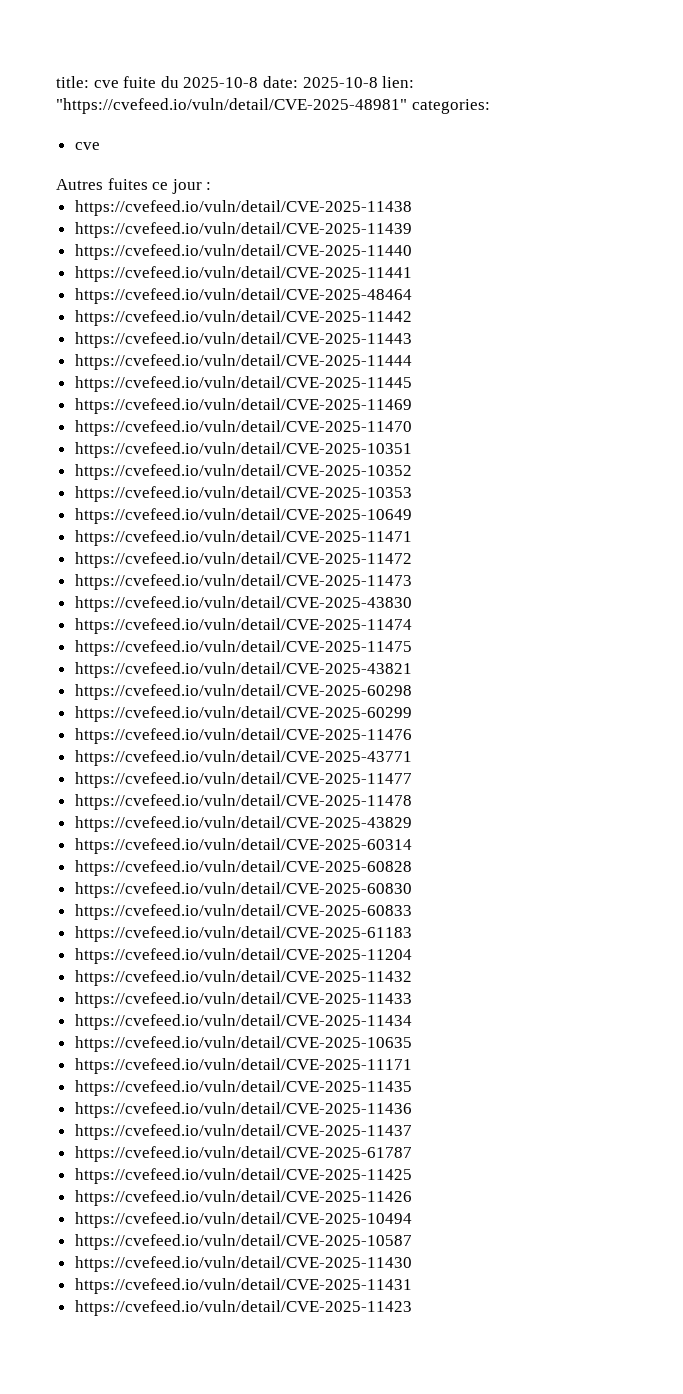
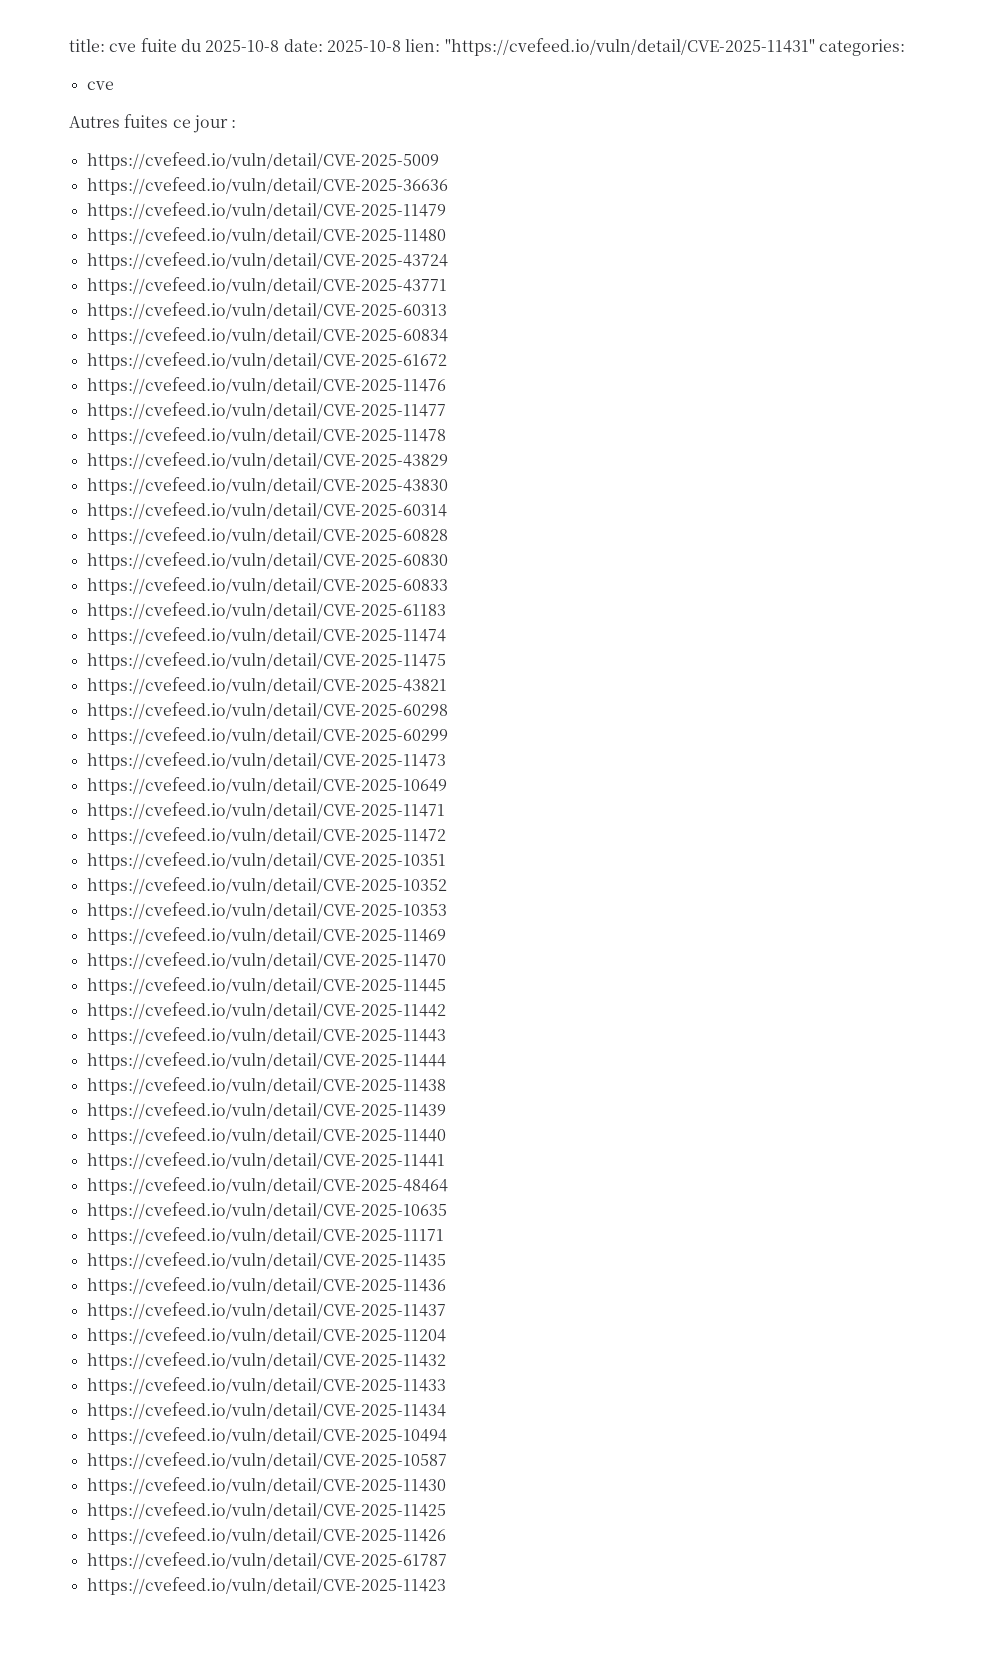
[56,98,407,114] "https://cvefeed.io/vuln/detail/CVE-2025-48981" -> [444,38,815,56] "https://cvefeed.io/vuln/detail/CVE-2025-11431"
(212, 186) none -> [86,152,439,170] [86,177,448,195] [86,202,446,220] [86,227,446,245] [86,252,448,270] [86,277,447,295] [86,302,447,320] [86,327,448,345] [86,352,447,370] [86,377,446,395] [86,402,446,420] [86,427,446,445] [86,452,448,470] [86,477,448,495] [86,502,447,520] [86,527,448,545] [86,552,448,570] [86,577,448,595] [86,602,446,620] [86,627,446,645] [86,652,446,670] [86,677,447,695] [86,702,448,720] [86,727,448,745] [86,752,446,770] [86,777,447,795] [86,802,445,820] [86,827,446,845] [86,852,446,870] [86,877,447,895] [86,902,447,920] [86,927,446,945] [86,952,446,970] [86,977,446,995] [86,1002,446,1020] [86,1027,446,1045] [86,1052,446,1070] // https://cvefeed.io/vuln/detail/CVE-2025-5009 // https://cvefeed.io/vuln/detail/CVE-2025-36636 // https://cvefeed.io/vuln/detail/CVE-2025-11479 // https://cvefeed.io/vuln/detail/CVE-2025-11480 // https://cvefeed.io/vuln/detail/CVE-2025-43724 // https://cvefeed.io/vuln/detail/CVE-2025-43771 // https://cvefeed.io/vuln/detail/CVE-2025-60313 // https://cvefeed.io/vuln/detail/CVE-2025-60834 // https://cvefeed.io/vuln/detail/CVE-2025-61672 // https://cvefeed.io/vuln/detail/CVE-2025-11476 // https://cvefeed.io/vuln/detail/CVE-2025-11477 // https://cvefeed.io/vuln/detail/CVE-2025-11478 // https://cvefeed.io/vuln/detail/CVE-2025-43829 // https://cvefeed.io/vuln/detail/CVE-2025-43830 // https://cvefeed.io/vuln/detail/CVE-2025-60314 // https://cvefeed.io/vuln/detail/CVE-2025-60828 // https://cvefeed.io/vuln/detail/CVE-2025-60830 // https://cvefeed.io/vuln/detail/CVE-2025-60833 // https://cvefeed.io/vuln/detail/CVE-2025-61183 // https://cvefeed.io/vuln/detail/CVE-2025-11474 // https://cvefeed.io/vuln/detail/CVE-2025-11475 // https://cvefeed.io/vuln/detail/CVE-2025-43821 // https://cvefeed.io/vuln/detail/CVE-2025-60298 // https://cvefeed.io/vuln/detail/CVE-2025-60299 // https://cvefeed.io/vuln/detail/CVE-2025-11473 // https://cvefeed.io/vuln/detail/CVE-2025-10649 // https://cvefeed.io/vuln/detail/CVE-2025-11471 // https://cvefeed.io/vuln/detail/CVE-2025-11472 // https://cvefeed.io/vuln/detail/CVE-2025-10351 // https://cvefeed.io/vuln/detail/CVE-2025-10352 // https://cvefeed.io/vuln/detail/CVE-2025-10353 // https://cvefeed.io/vuln/detail/CVE-2025-11469 // https://cvefeed.io/vuln/detail/CVE-2025-11470 // https://cvefeed.io/vuln/detail/CVE-2025-11445 // https://cvefeed.io/vuln/detail/CVE-2025-11442 // https://cvefeed.io/vuln/detail/CVE-2025-11443 // https://cvefeed.io/vuln/detail/CVE-2025-11444
[74,310,412,326] [74,332,412,348] [74,354,412,370] [74,376,412,392] [74,398,412,414] [74,420,412,436] [74,442,412,458] [74,464,412,480] [74,486,412,502] [74,508,412,524] [74,530,412,546] [74,552,412,568] [74,574,412,590] [74,596,412,612] [74,618,412,634] [74,640,412,656] [74,662,412,678] [74,684,412,700] [74,706,412,722] [74,728,412,744] [74,750,412,766] [74,772,412,788] [74,794,412,810] [74,816,412,832] [74,838,412,854] [74,860,412,876] [74,882,412,898] [74,904,412,920] [74,926,412,942] [74,948,412,964] [74,970,412,986] [74,992,412,1008] [74,1014,412,1030] // https://cvefeed.io/vuln/detail/CVE-2025-11442 // https://cvefeed.io/vuln/detail/CVE-2025-11443 // https://cvefeed.io/vuln/detail/CVE-2025-11444 // https://cvefeed.io/vuln/detail/CVE-2025-11445 // https://cvefeed.io/vuln/detail/CVE-2025-11469 // https://cvefeed.io/vuln/detail/CVE-2025-11470 // https://cvefeed.io/vuln/detail/CVE-2025-10351 // https://cvefeed.io/vuln/detail/CVE-2025-10352 // https://cvefeed.io/vuln/detail/CVE-2025-10353 // https://cvefeed.io/vuln/detail/CVE-2025-10649 // https://cvefeed.io/vuln/detail/CVE-2025-11471 // https://cvefeed.io/vuln/detail/CVE-2025-11472 // https://cvefeed.io/vuln/detail/CVE-2025-11473 // https://cvefeed.io/vuln/detail/CVE-2025-43830 // https://cvefeed.io/vuln/detail/CVE-2025-11474 // https://cvefeed.io/vuln/detail/CVE-2025-11475 // https://cvefeed.io/vuln/detail/CVE-2025-43821 // https://cvefeed.io/vuln/detail/CVE-2025-60298 // https://cvefeed.io/vuln/detail/CVE-2025-60299 // https://cvefeed.io/vuln/detail/CVE-2025-11476 // https://cvefeed.io/vuln/detail/CVE-2025-43771 // https://cvefeed.io/vuln/detail/CVE-2025-11477 // https://cvefeed.io/vuln/detail/CVE-2025-11478 // https://cvefeed.io/vuln/detail/CVE-2025-43829 // https://cvefeed.io/vuln/detail/CVE-2025-60314 // https://cvefeed.io/vuln/detail/CVE-2025-60828 // https://cvefeed.io/vuln/detail/CVE-2025-60830 // https://cvefeed.io/vuln/detail/CVE-2025-60833 // https://cvefeed.io/vuln/detail/CVE-2025-61183 // https://cvefeed.io/vuln/detail/CVE-2025-11204 // https://cvefeed.io/vuln/detail/CVE-2025-11432 // https://cvefeed.io/vuln/detail/CVE-2025-11433 // https://cvefeed.io/vuln/detail/CVE-2025-11434 -> (448, 1186) none
[74,1146,412,1162] [74,1168,412,1184] [74,1190,412,1206] https://cvefeed.io/vuln/detail/CVE-2025-61787 // https://cvefeed.io/vuln/detail/CVE-2025-11425 // https://cvefeed.io/vuln/detail/CVE-2025-11426 -> [86,1327,446,1345] [86,1352,446,1370] [86,1377,446,1395] [86,1402,446,1420] https://cvefeed.io/vuln/detail/CVE-2025-11204 // https://cvefeed.io/vuln/detail/CVE-2025-11432 // https://cvefeed.io/vuln/detail/CVE-2025-11433 // https://cvefeed.io/vuln/detail/CVE-2025-11434
[74,1278,412,1294] https://cvefeed.io/vuln/detail/CVE-2025-11431 -> [86,1502,446,1520] [86,1527,446,1545] [86,1552,447,1570] https://cvefeed.io/vuln/detail/CVE-2025-11425 // https://cvefeed.io/vuln/detail/CVE-2025-11426 // https://cvefeed.io/vuln/detail/CVE-2025-61787

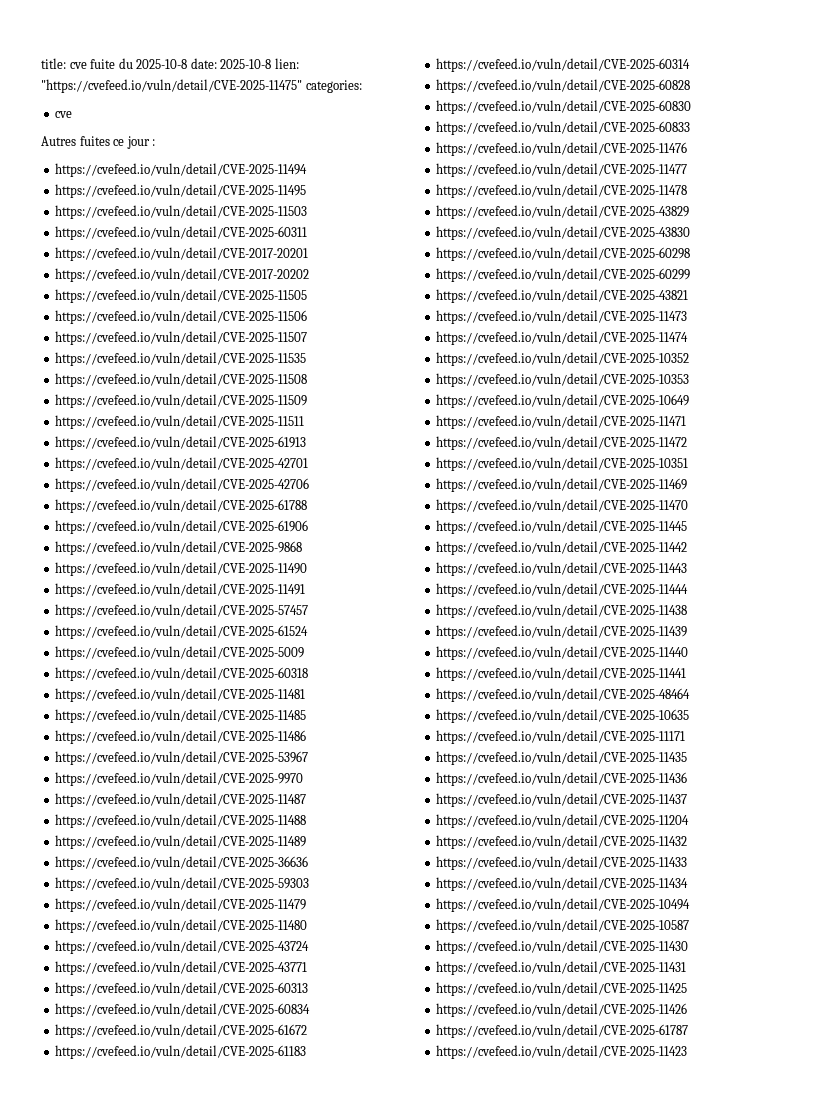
[444,38,815,56] "https://cvefeed.io/vuln/detail/CVE-2025-11431" -> [41,79,302,93] "https://cvefeed.io/vuln/detail/CVE-2025-11475"
[86,152,439,170] https://cvefeed.io/vuln/detail/CVE-2025-5009 -> [55,163,308,177] [55,184,307,198] [55,205,308,219] [55,226,308,240] [55,247,309,261] [55,268,310,282] [55,289,308,303] [55,310,308,324] [55,331,308,345] [55,352,307,366] [55,373,308,387] [55,394,308,408] [55,415,305,429] [55,436,307,450] [55,457,309,471] [55,478,310,492] [55,499,308,513] [55,520,309,534] [55,541,303,555] [55,562,308,576] [55,583,306,597] [55,604,309,618] [55,625,309,639] [55,646,305,660] [55,667,309,681] [55,688,306,702] [55,709,307,723] [55,730,307,744] [55,751,309,765] [55,772,304,786] [55,793,307,807] [55,814,307,828] [55,835,307,849] https://cvefeed.io/vuln/detail/CVE-2025-11494 // https://cvefeed.io/vuln/detail/CVE-2025-11495 // https://cvefeed.io/vuln/detail/CVE-2025-11503 // https://cvefeed.io/vuln/detail/CVE-2025-60311 // https://cvefeed.io/vuln/detail/CVE-2017-20201 // https://cvefeed.io/vuln/detail/CVE-2017-20202 // https://cvefeed.io/vuln/detail/CVE-2025-11505 // https://cvefeed.io/vuln/detail/CVE-2025-11506 // https://cvefeed.io/vuln/detail/CVE-2025-11507 // https://cvefeed.io/vuln/detail/CVE-2025-11535 // https://cvefeed.io/vuln/detail/CVE-2025-11508 // https://cvefeed.io/vuln/detail/CVE-2025-11509 // https://cvefeed.io/vuln/detail/CVE-2025-11511 // https://cvefeed.io/vuln/detail/CVE-2025-61913 // https://cvefeed.io/vuln/detail/CVE-2025-42701 // https://cvefeed.io/vuln/detail/CVE-2025-42706 // https://cvefeed.io/vuln/detail/CVE-2025-61788 // https://cvefeed.io/vuln/detail/CVE-2025-61906 // https://cvefeed.io/vuln/detail/CVE-2025-9868 // https://cvefeed.io/vuln/detail/CVE-2025-11490 // https://cvefeed.io/vuln/detail/CVE-2025-11491 // https://cvefeed.io/vuln/detail/CVE-2025-57457 // https://cvefeed.io/vuln/detail/CVE-2025-61524 // https://cvefeed.io/vuln/detail/CVE-2025-5009 // https://cvefeed.io/vuln/detail/CVE-2025-60318 // https://cvefeed.io/vuln/detail/CVE-2025-11481 // https://cvefeed.io/vuln/detail/CVE-2025-11485 // https://cvefeed.io/vuln/detail/CVE-2025-11486 // https://cvefeed.io/vuln/detail/CVE-2025-53967 // https://cvefeed.io/vuln/detail/CVE-2025-9970 // https://cvefeed.io/vuln/detail/CVE-2025-11487 // https://cvefeed.io/vuln/detail/CVE-2025-11488 // https://cvefeed.io/vuln/detail/CVE-2025-11489
(448, 186) none -> [55,877,310,891] // https://cvefeed.io/vuln/detail/CVE-2025-59303
(447, 361) none -> [55,1045,307,1059] [436,58,691,72] [436,79,691,93] [436,100,692,114] [436,121,691,135] // https://cvefeed.io/vuln/detail/CVE-2025-61183 // https://cvefeed.io/vuln/detail/CVE-2025-60314 // https://cvefeed.io/vuln/detail/CVE-2025-60828 // https://cvefeed.io/vuln/detail/CVE-2025-60830 // https://cvefeed.io/vuln/detail/CVE-2025-60833
[86,502,447,520] [86,527,448,545] [86,552,448,570] [86,577,448,595] [86,602,446,620] [86,627,446,645] [86,652,446,670] [86,677,447,695] // https://cvefeed.io/vuln/detail/CVE-2025-60314 // https://cvefeed.io/vuln/detail/CVE-2025-60828 // https://cvefeed.io/vuln/detail/CVE-2025-60830 // https://cvefeed.io/vuln/detail/CVE-2025-60833 // https://cvefeed.io/vuln/detail/CVE-2025-61183 // https://cvefeed.io/vuln/detail/CVE-2025-11474 // https://cvefeed.io/vuln/detail/CVE-2025-11475 // https://cvefeed.io/vuln/detail/CVE-2025-43821 -> (691, 233) none
(448, 736) none -> [436,289,689,303] // https://cvefeed.io/vuln/detail/CVE-2025-43821
(446, 761) none -> [436,331,689,345] [436,352,690,366] [436,373,690,387] // https://cvefeed.io/vuln/detail/CVE-2025-11474 // https://cvefeed.io/vuln/detail/CVE-2025-10352 // https://cvefeed.io/vuln/detail/CVE-2025-10353
[86,877,447,895] [86,902,447,920] // https://cvefeed.io/vuln/detail/CVE-2025-10352 // https://cvefeed.io/vuln/detail/CVE-2025-10353 -> (689, 464) none
(446, 1486) none -> [436,961,687,975] // https://cvefeed.io/vuln/detail/CVE-2025-11431

